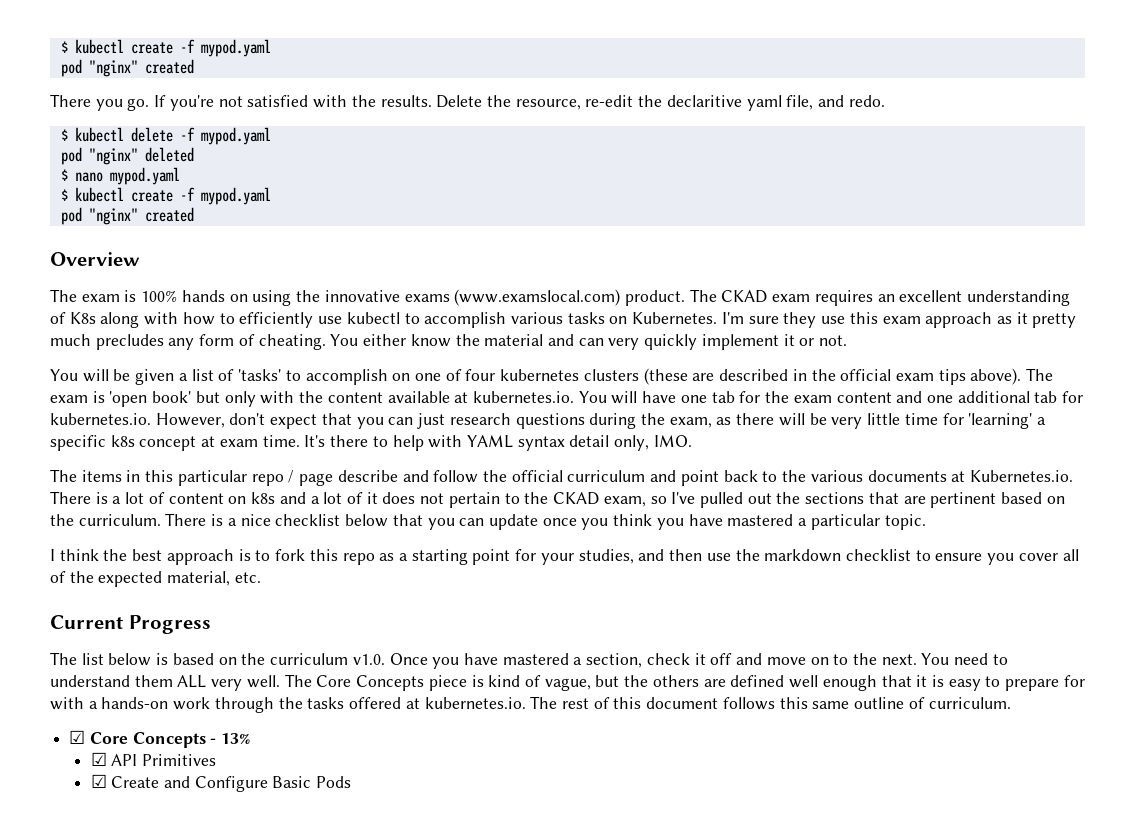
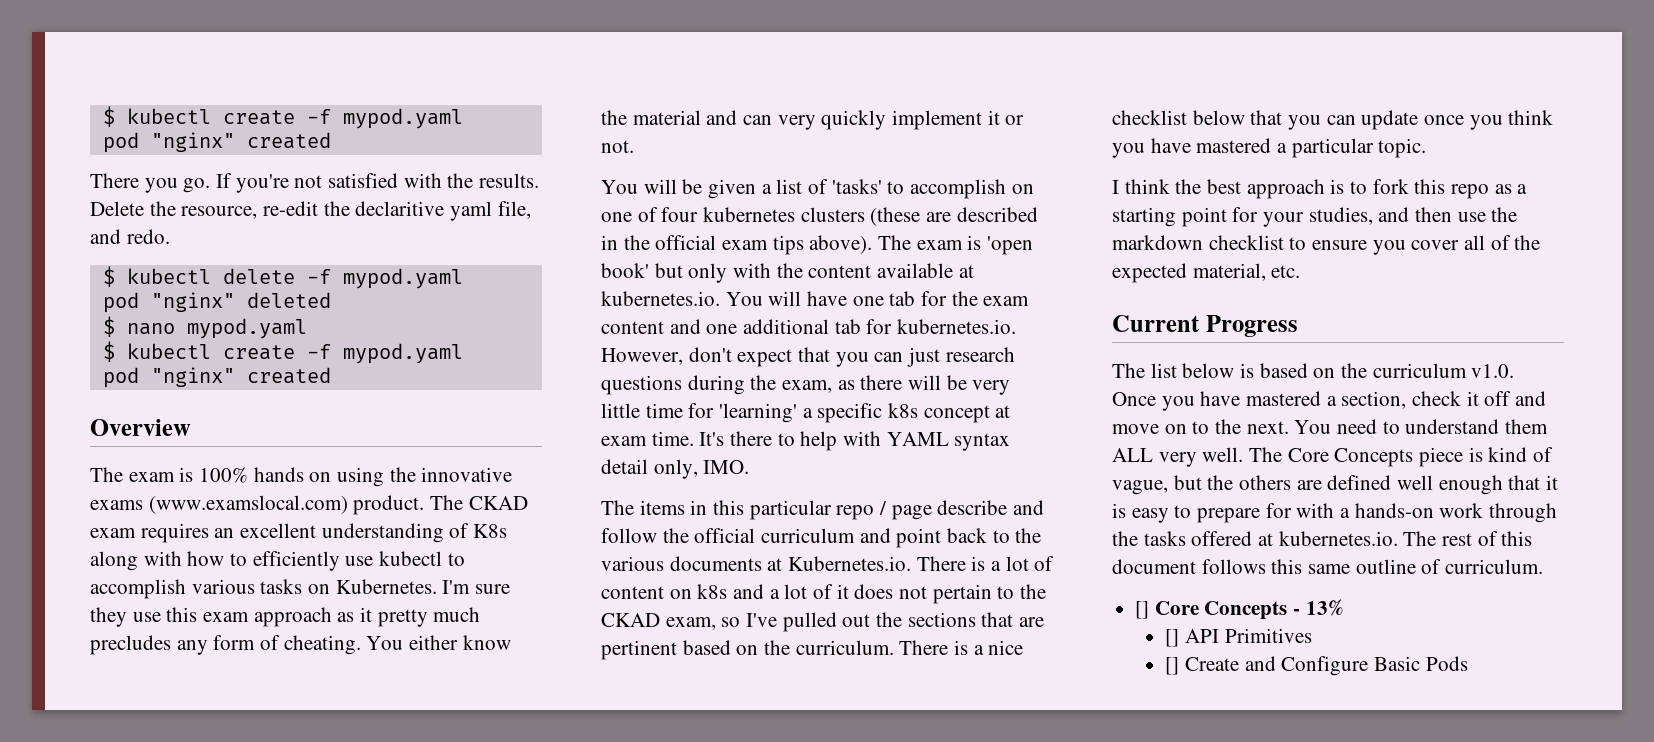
[69,730,86,744] ☑ -> [1135,601,1150,619] []
[90,752,107,766] ☑ -> [1165,629,1180,647] []
[90,774,107,788] ☑ -> [1165,657,1180,675] []

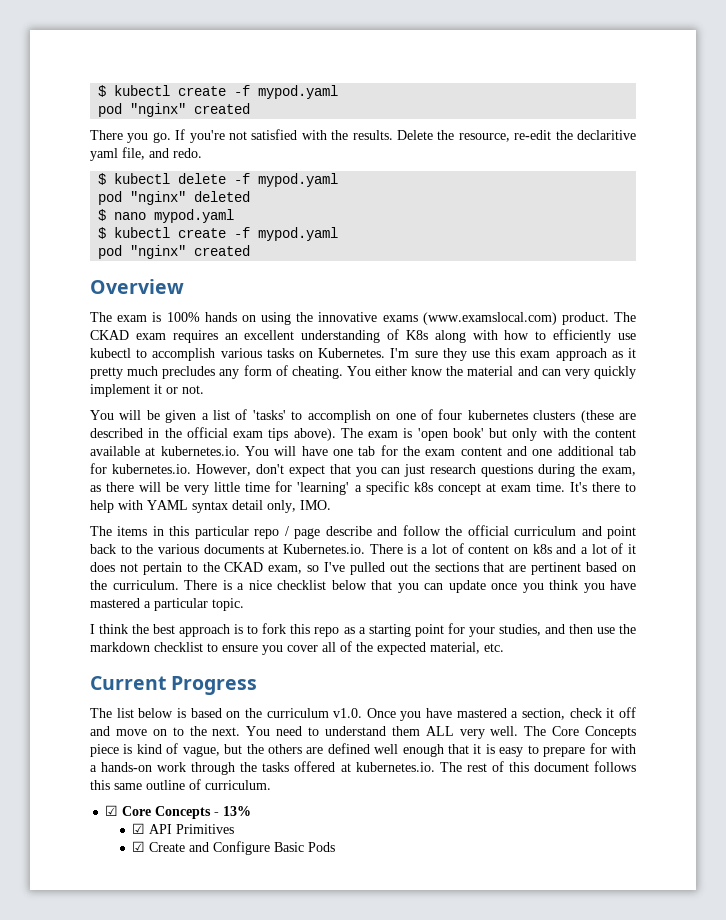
[1135,601,1150,619] [] -> [105,805,119,816] ☑
[1165,629,1180,647] [] -> [132,823,146,834] ☑
[1165,657,1180,675] [] -> [132,841,146,852] ☑

